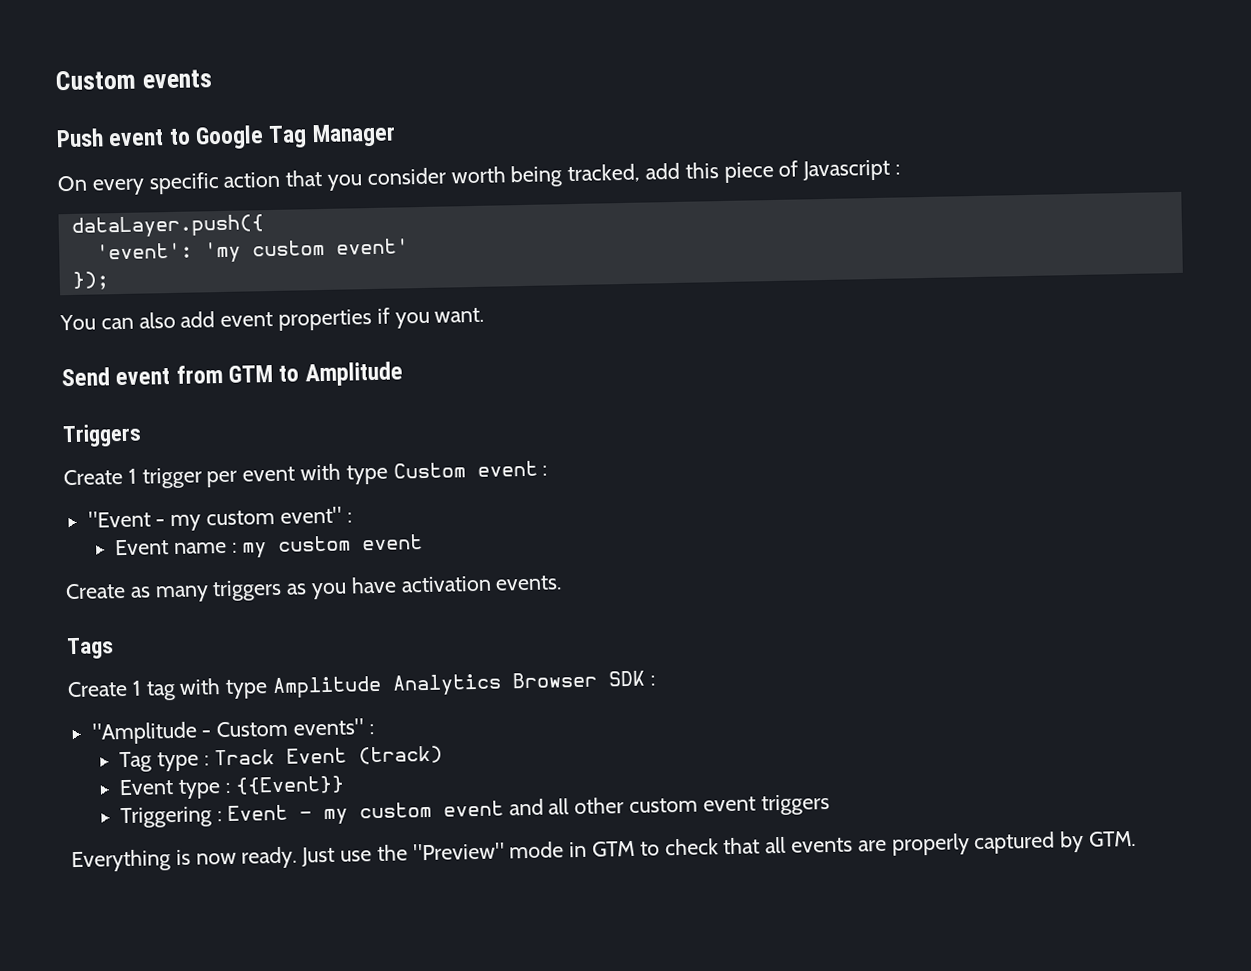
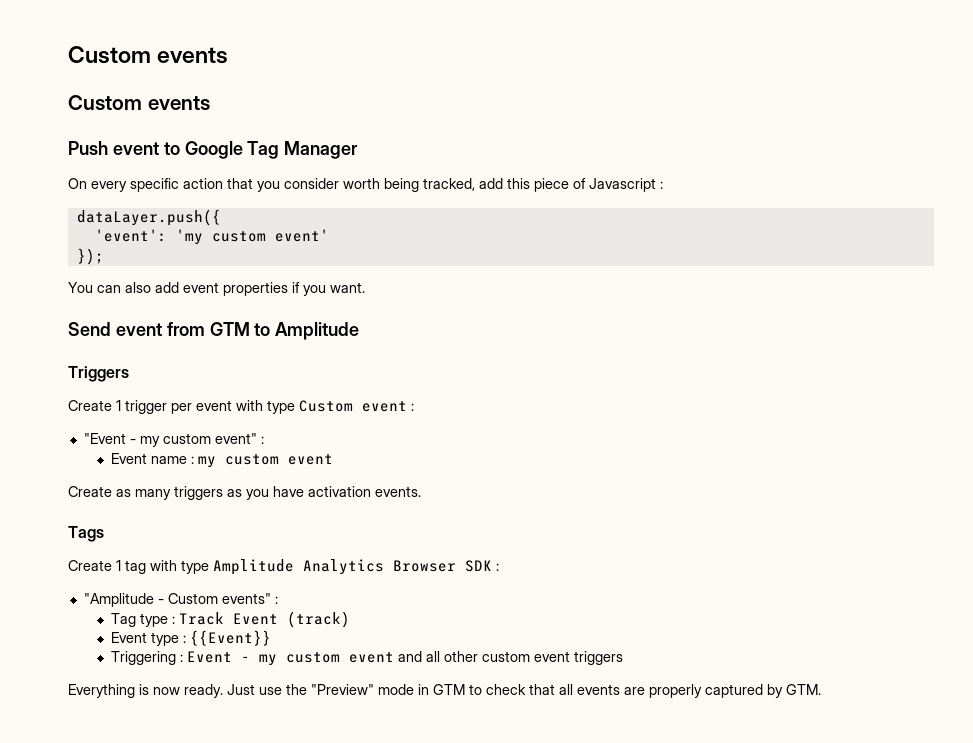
[55,69,213,91] Custom events -> [68,46,229,64] [68,95,210,110] Custom events // Custom events

